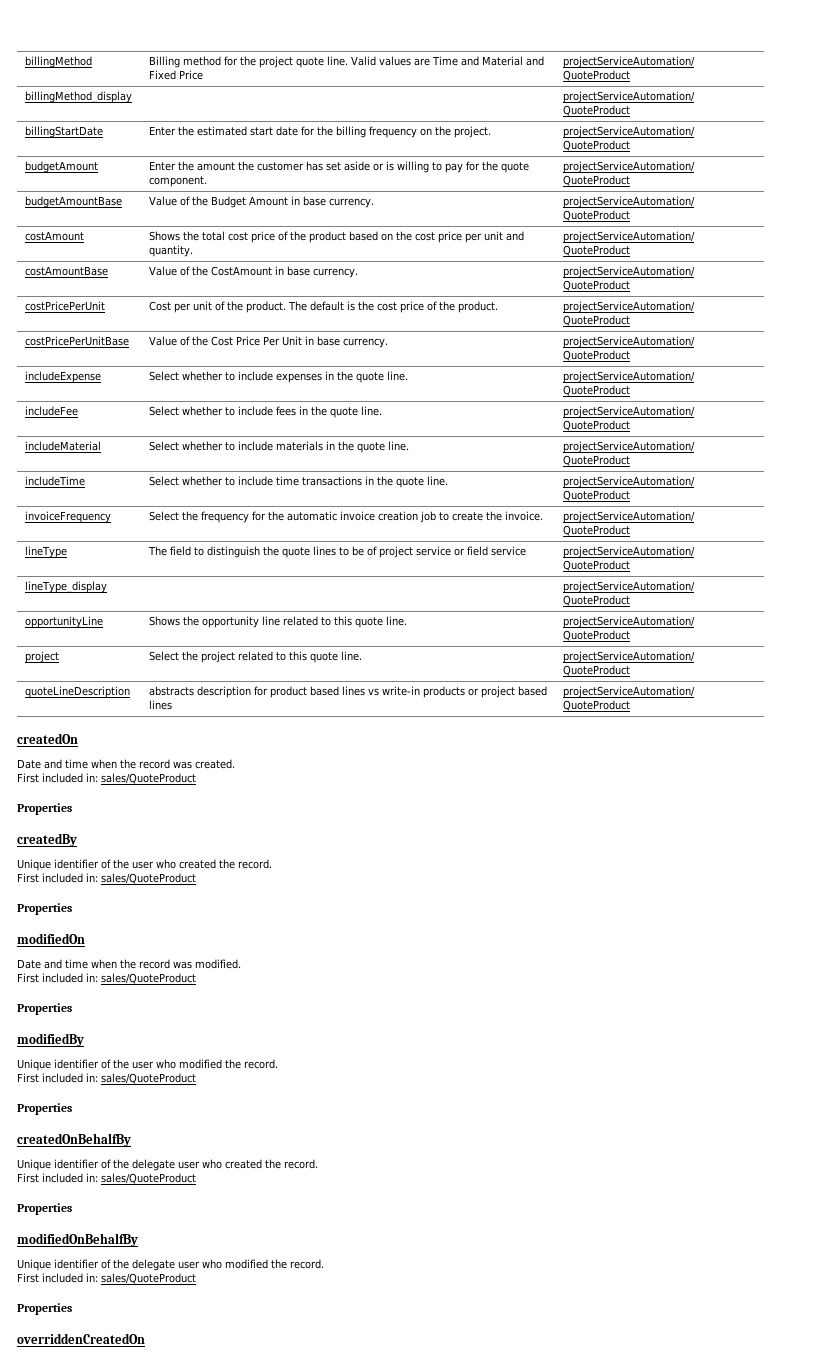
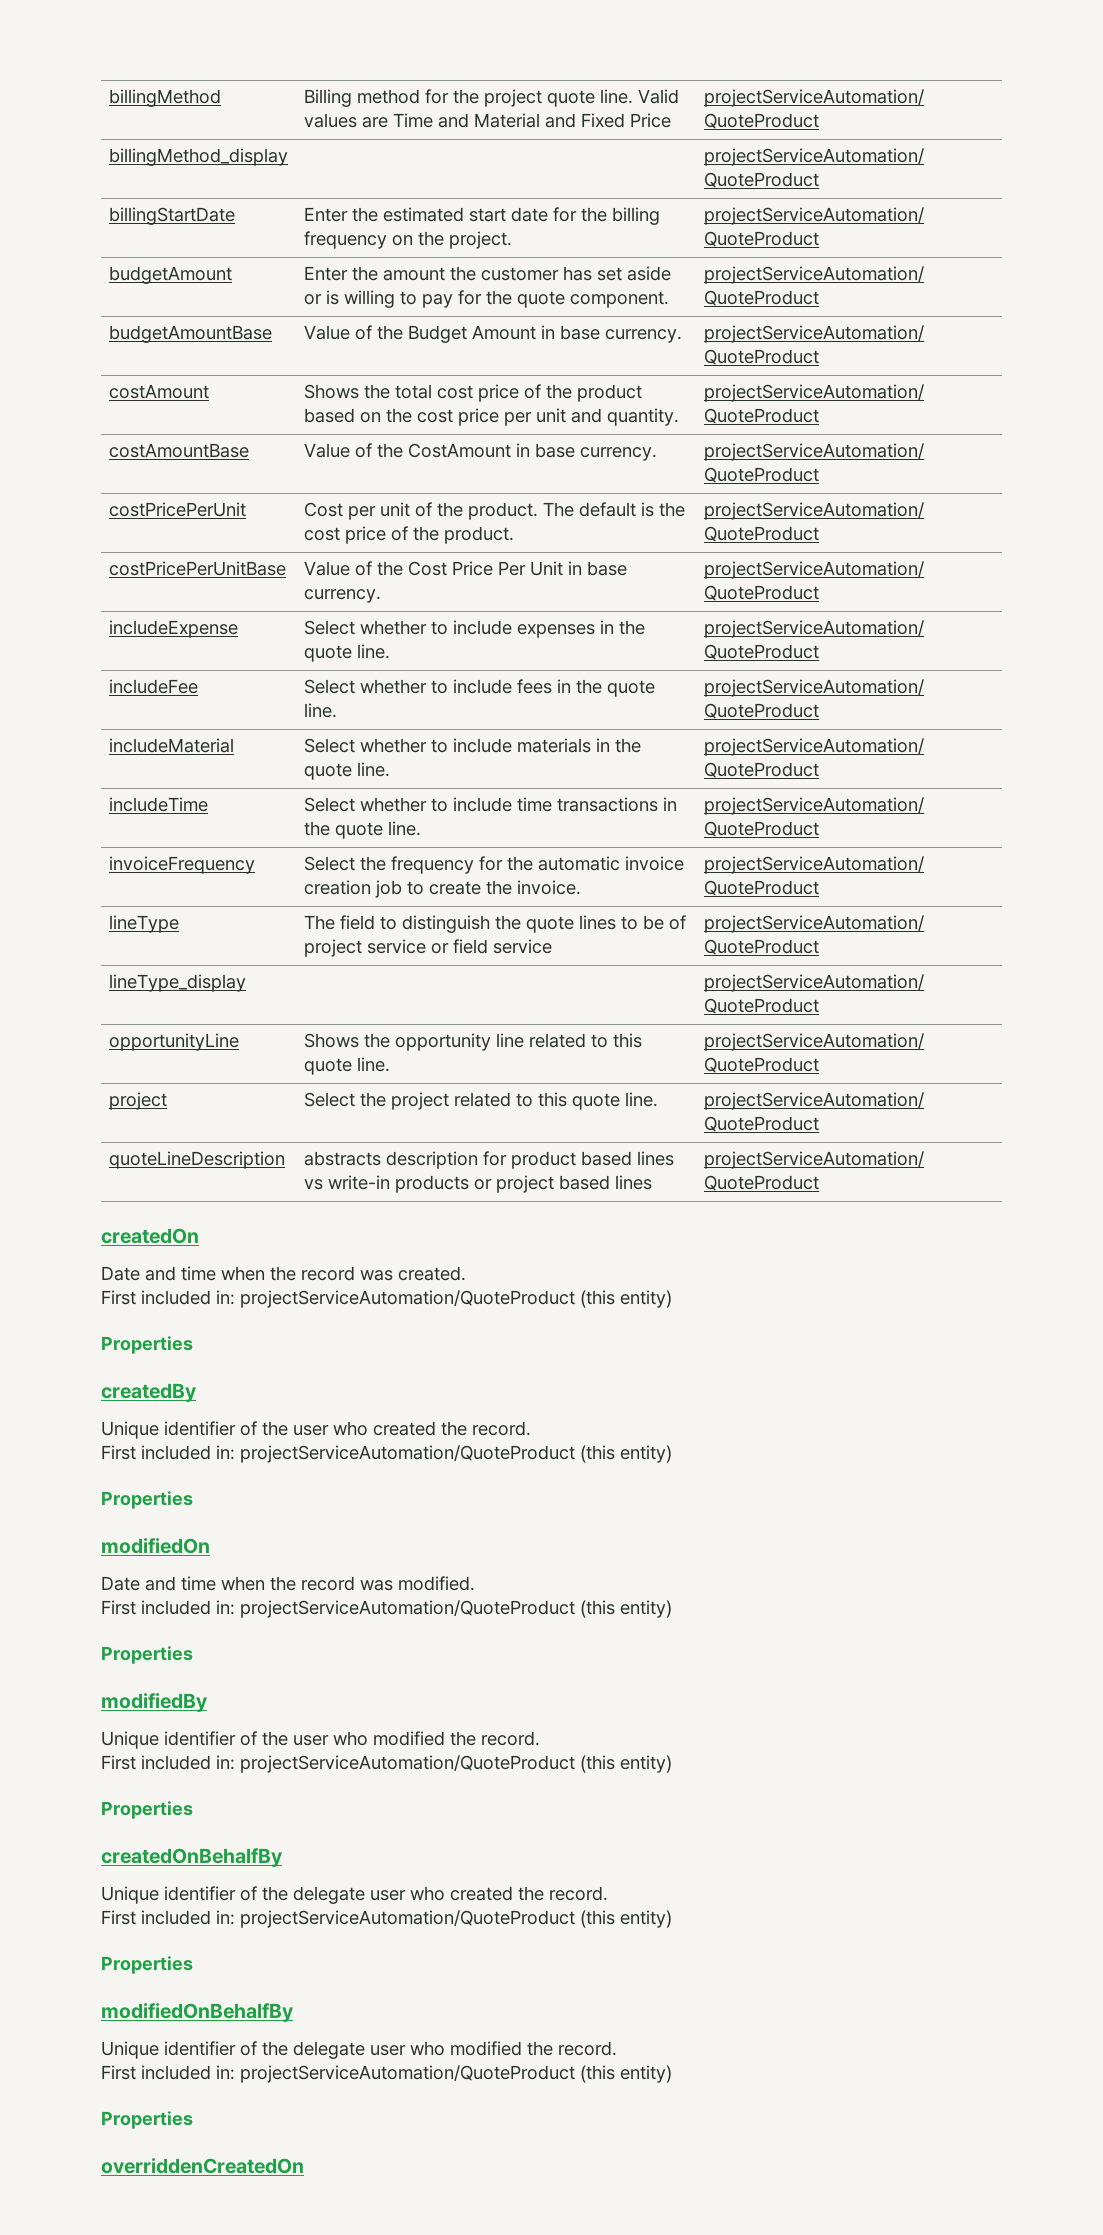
[101,773,196,784] sales/QuoteProduct -> [240,1290,672,1308] projectServiceAutomation/QuoteProduct (this entity)
[101,873,196,884] sales/QuoteProduct -> [240,1445,672,1463] projectServiceAutomation/QuoteProduct (this entity)
[101,973,196,984] sales/QuoteProduct -> [240,1600,672,1618] projectServiceAutomation/QuoteProduct (this entity)
[101,1073,196,1084] sales/QuoteProduct -> [240,1755,672,1773] projectServiceAutomation/QuoteProduct (this entity)
[101,1173,196,1184] sales/QuoteProduct -> [240,1910,672,1928] projectServiceAutomation/QuoteProduct (this entity)
[101,1273,196,1284] sales/QuoteProduct -> [240,2065,672,2083] projectServiceAutomation/QuoteProduct (this entity)

